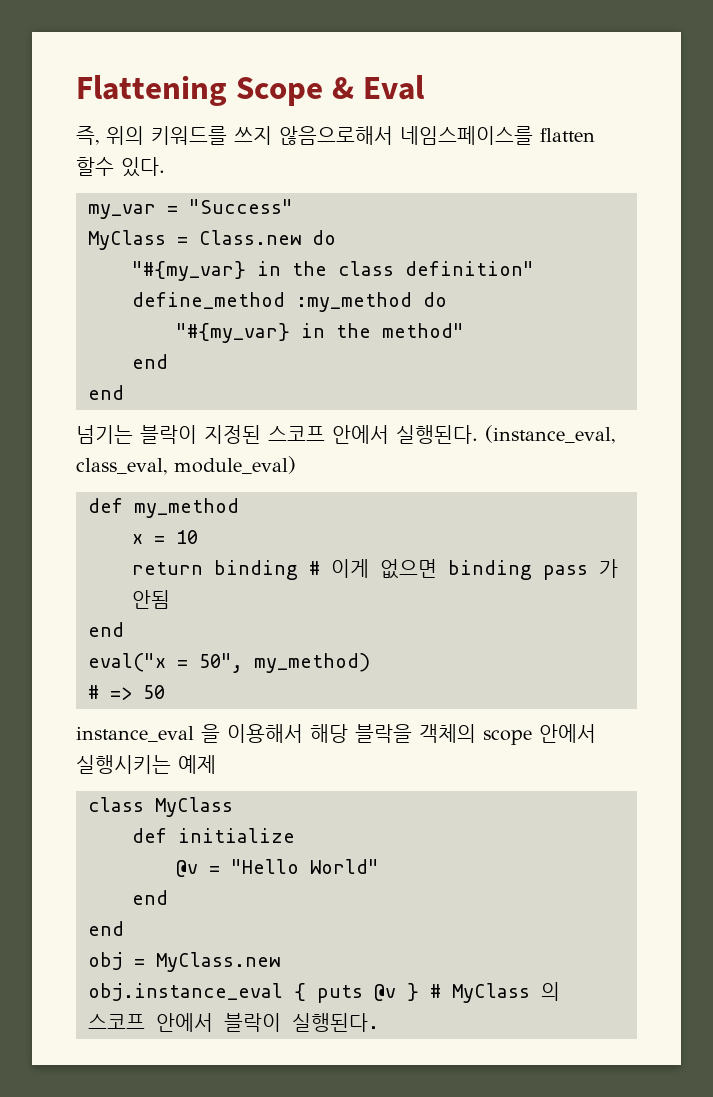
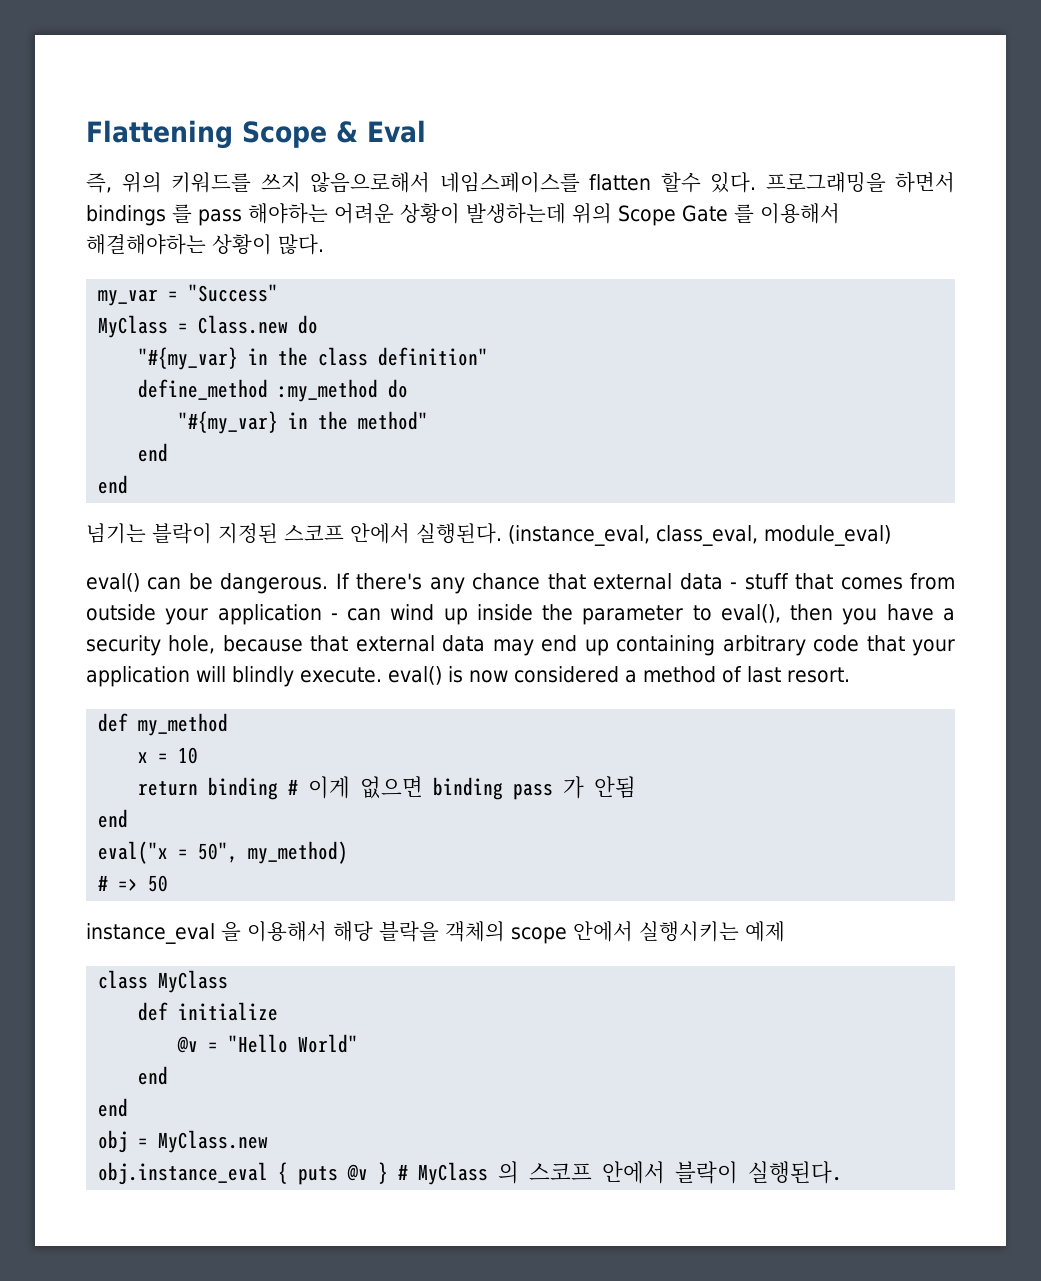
(165, 167) none -> [765,172,955,193] [86,203,840,226] [86,234,324,255] 프로그래밍을 하면서 bindings 를 pass 해야하는 어려운 상황이 발생하는데 위의 Scope Gate 를 이용해서 해결해야하는 상황이 많다.
(296, 465) none -> [86,573,955,594] [86,604,955,625] [86,635,955,656] [86,666,850,687] // eval() can be dangerous. If there's any chance that external data - stuff that comes from outside your application - can wind up inside the parameter to eval(), then you have a security hole, because that external data may end up containing arbitrary code that your application will blindly execute. eval() is now considered a method of last resort.

